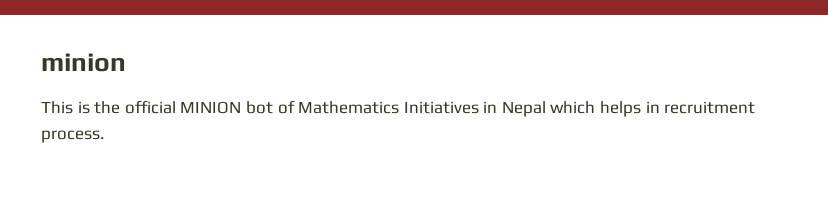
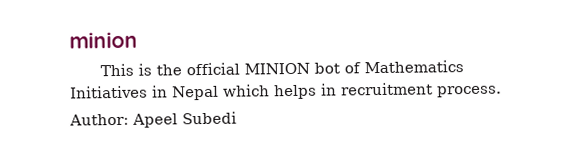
(104, 136) none -> [69,111,237,128] // Author: Apeel Subedi

